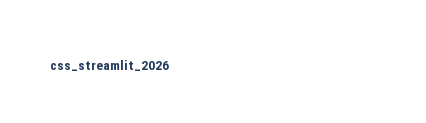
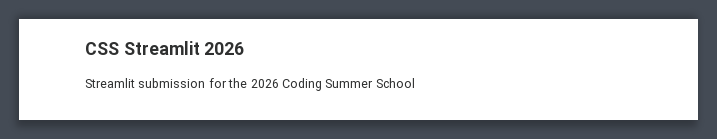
[50,60,169,71] css_streamlit_2026 -> [85,41,245,55] [85,78,415,91] CSS Streamlit 2026 // Streamlit submission for the 2026 Coding Summer School

